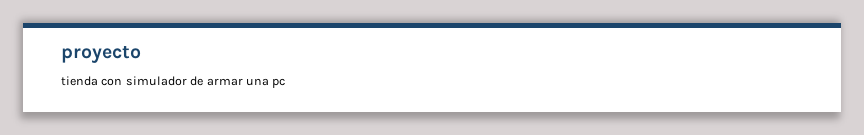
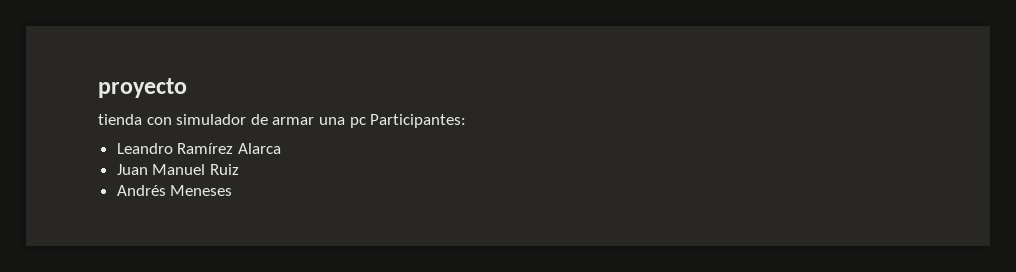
(286, 83) none -> [370,114,467,128] [116,143,281,154] [116,164,239,175] [116,185,233,196] Participantes: // Leandro Ramírez Alarca // Juan Manuel Ruiz // Andrés Meneses

